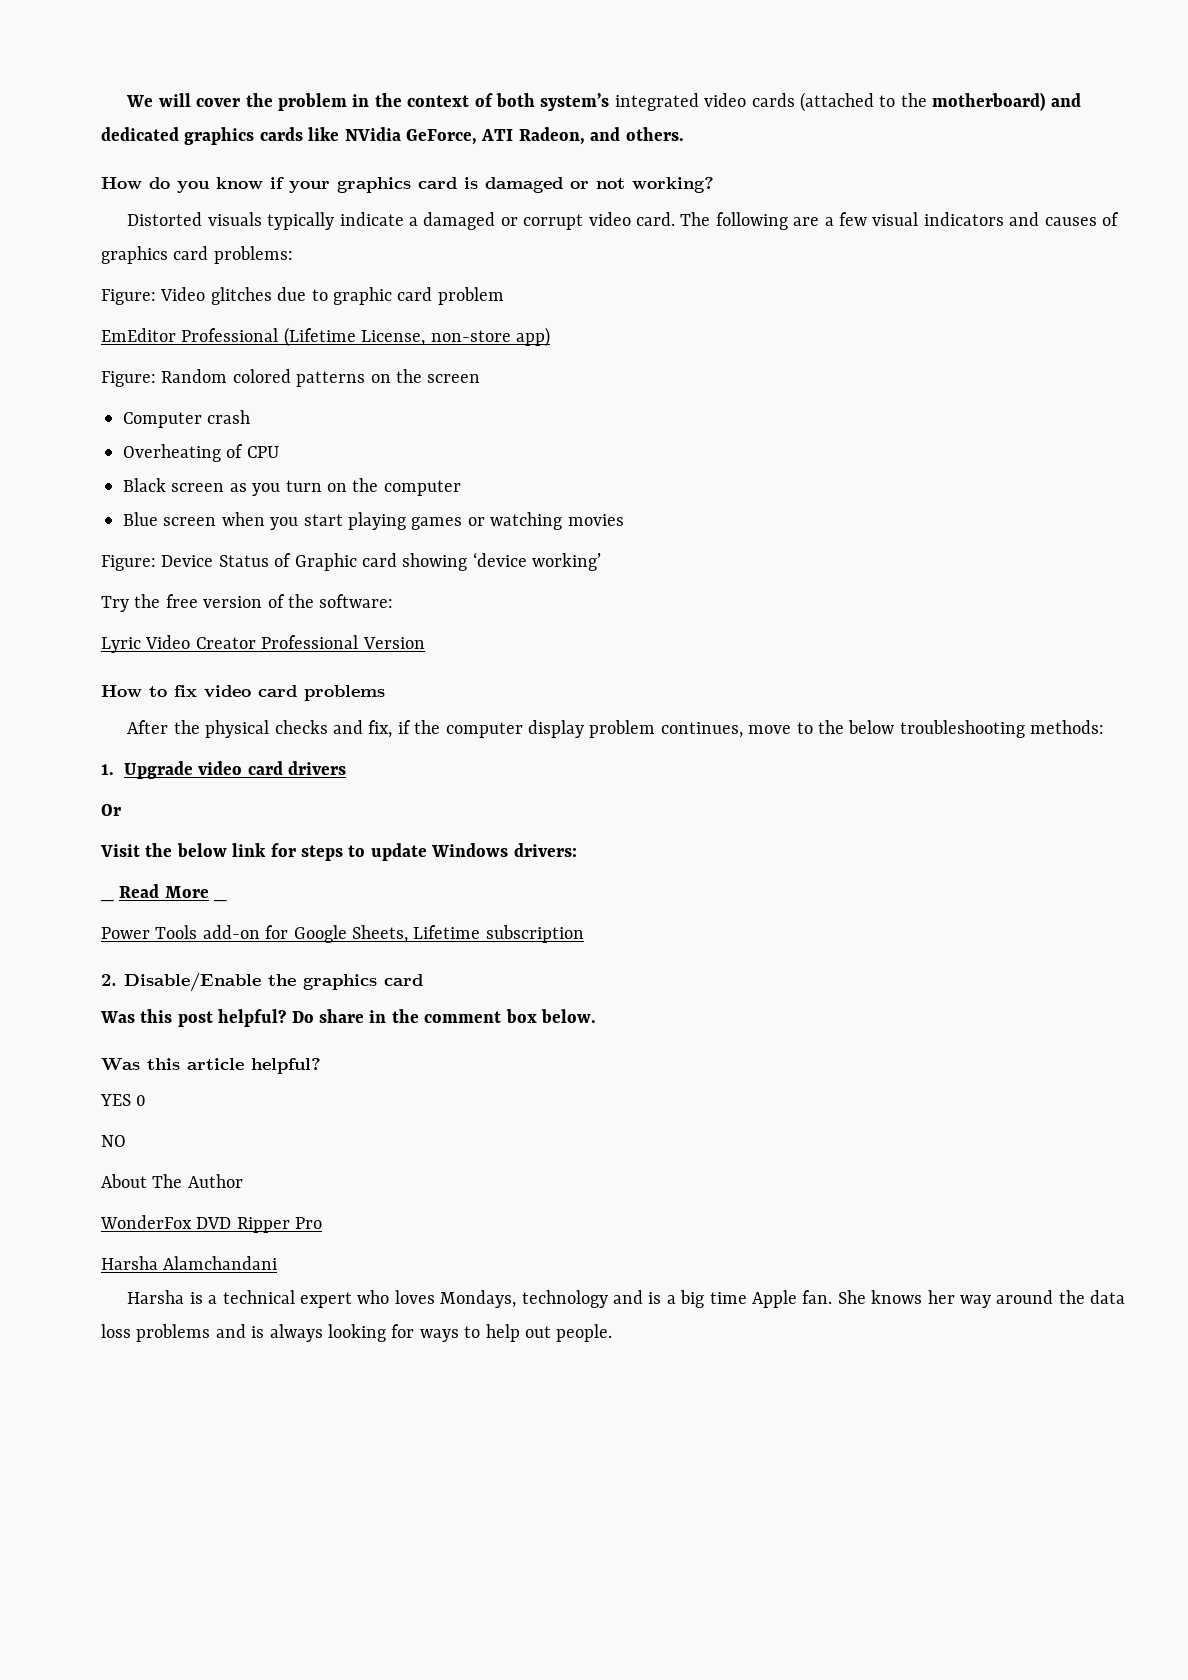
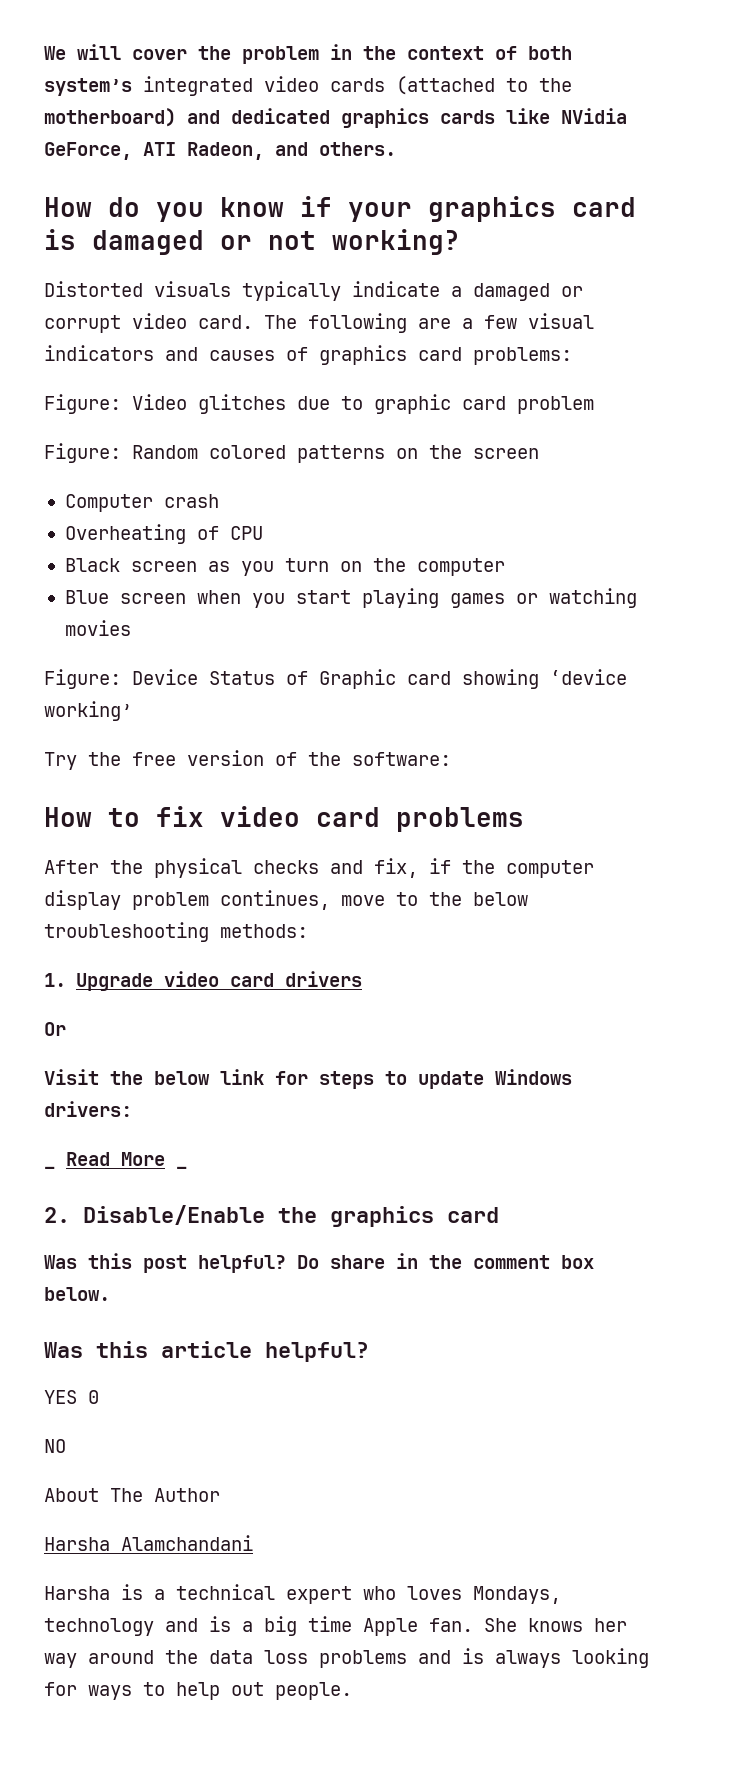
[101,327,550,347] // EmEditor Professional (Lifetime License, non-store app) -> (594, 405) none
[101,635,425,653] // Lyric Video Creator Professional Version -> (451, 759) none
[101,925,584,943] // Power Tools add-on for Google Sheets, Lifetime subscription -> (187, 1167) none
[100,1215,323,1233] // WonderFox DVD Ripper Pro -> (220, 1495) none

